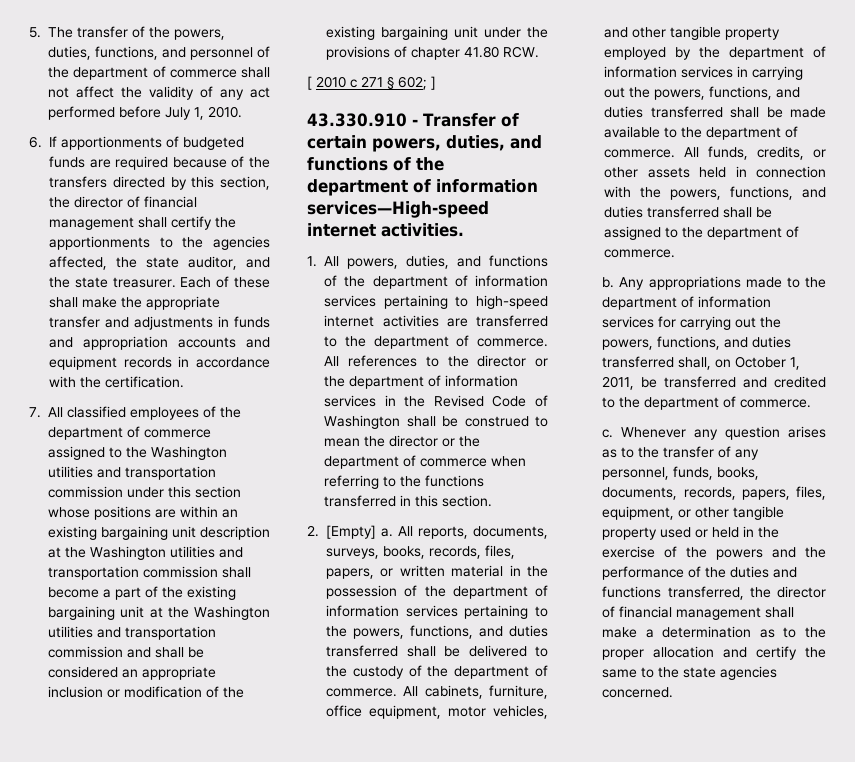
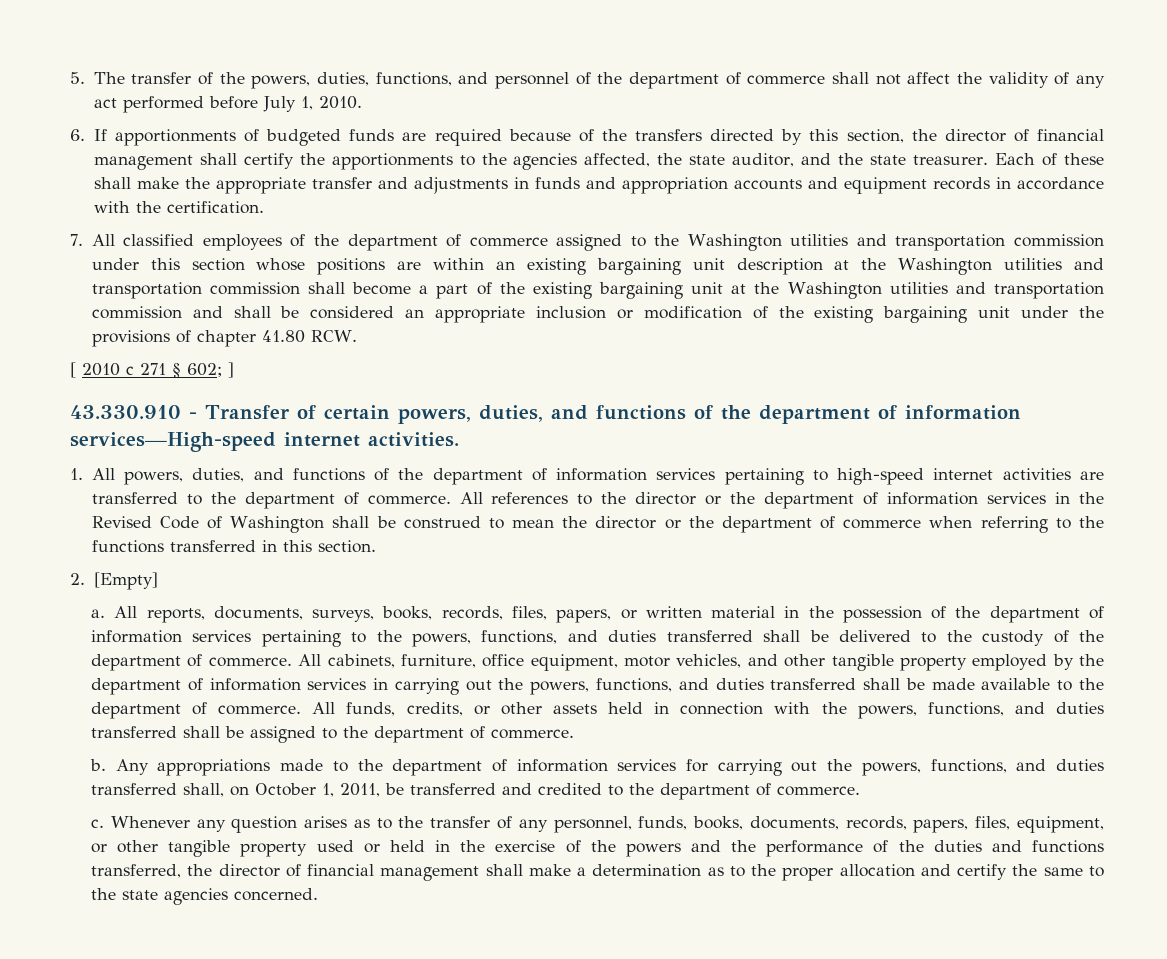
(376, 532) none -> (158, 581) //

